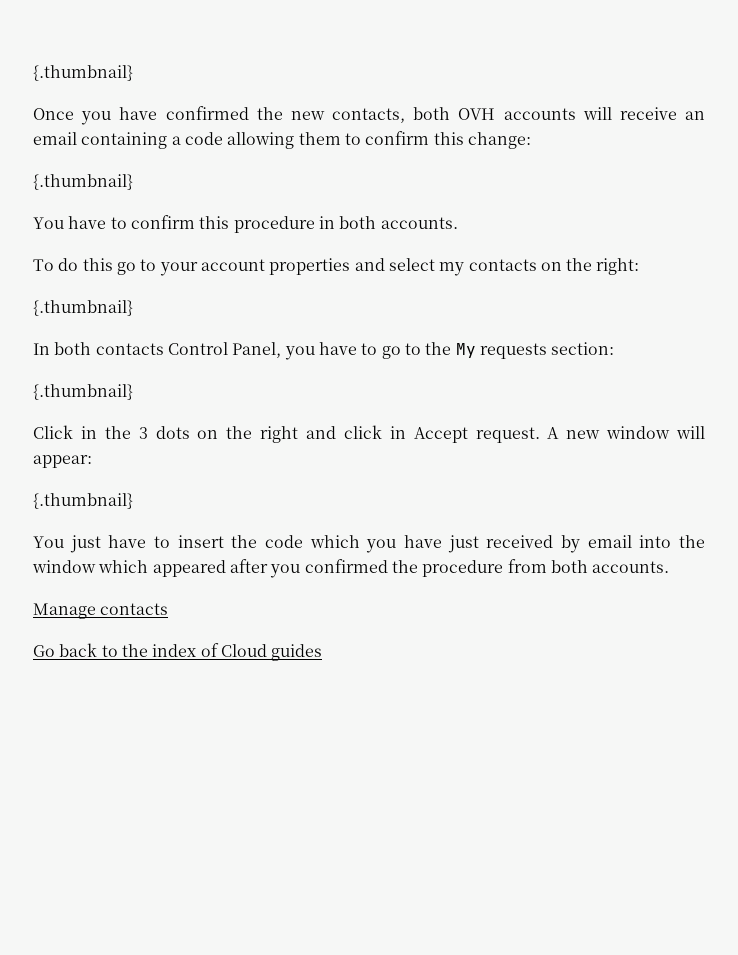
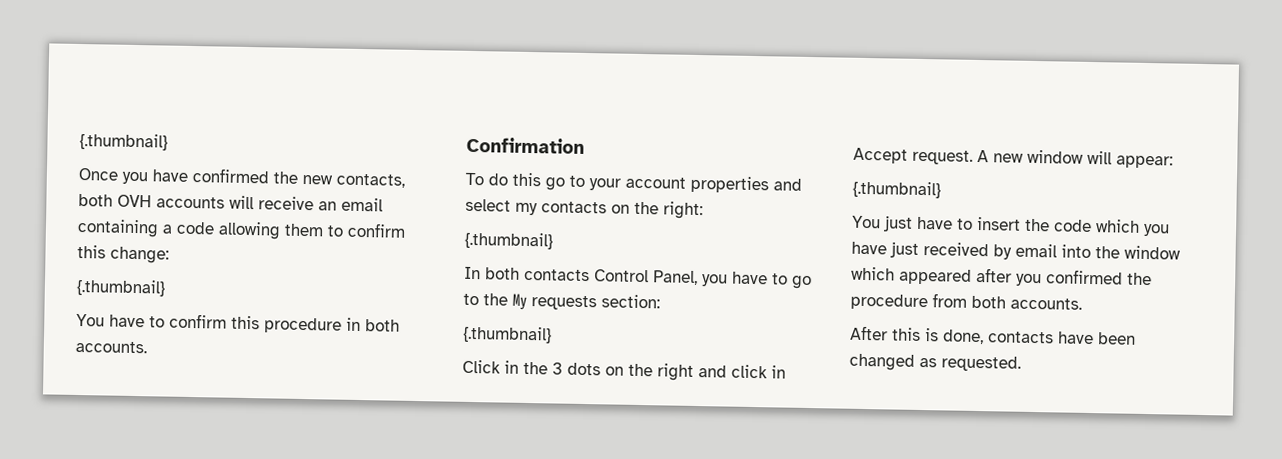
(458, 223) none -> [466,136,585,154] // Confirmation
[33,603,169,619] [33,643,323,661] Manage contacts // Go back to the index of Cloud guides -> [850,325,1136,345] [849,353,1021,372] After this is done, contacts have been changed as requested.

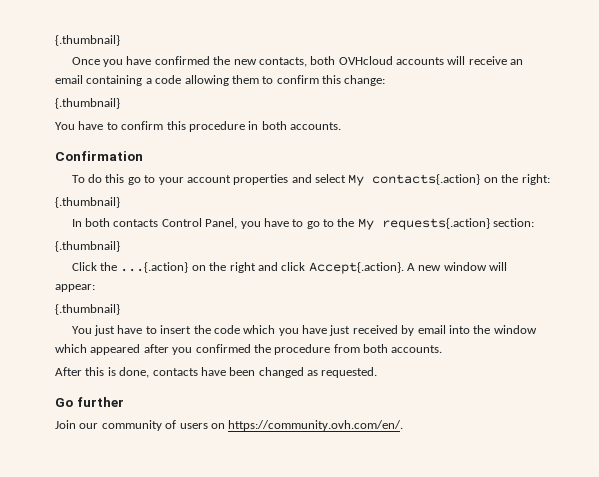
[117,194,152,208] OVH -> [338,56,393,65] OVHcloud
[515,201,607,216] my contacts -> [348,174,481,186] My contacts{.action}
[531,295,597,311] requests -> [381,218,490,230] requests{.action}
[504,360,601,376] in the 3 dots -> [100,262,189,273] the ...{.action}
[771,365,786,379] [853,147,973,165] in Accept request. -> [308,262,404,274] Accept{.action}.
(1021, 363) none -> [55,397,124,407] [55,420,404,431] // Go further // Join our community of users on https://community.ovh.com/en/.

